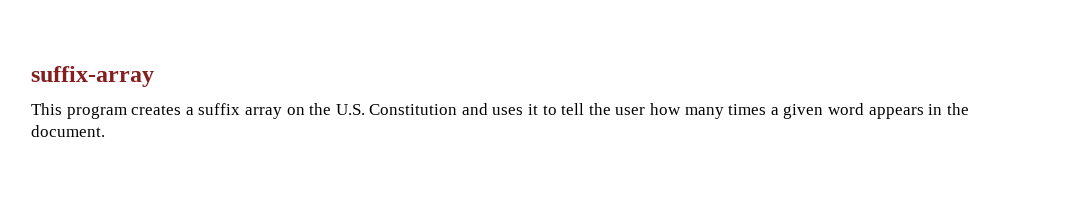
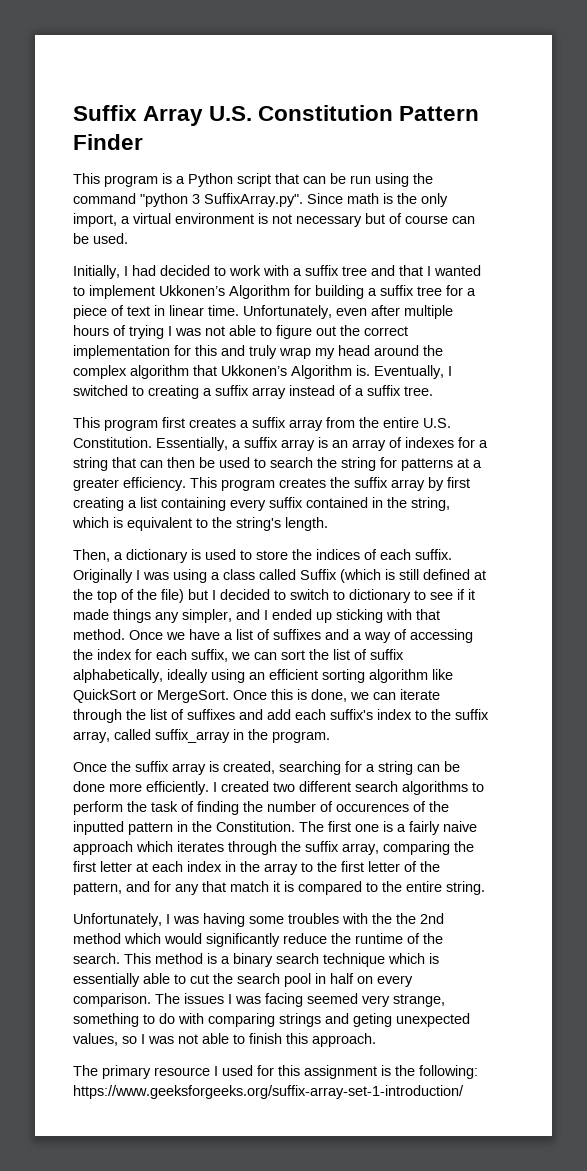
[31,66,154,87] [31,103,969,119] [31,125,105,137] suffix-array // This program creates a suffix array on the U.S. Constitution and uses it to tell the user how many times a given word appears in the document. -> [73,105,480,126] [73,134,143,150] [73,173,433,187] [73,193,448,207] [73,213,475,227] [73,233,128,244] [73,265,481,279] [73,285,476,299] [73,305,453,319] [73,325,408,339] [73,345,443,359] [73,365,452,379] [73,385,433,399] [73,417,451,431] [73,437,488,451] [73,457,482,471] [73,477,470,491] [73,497,450,511] [72,517,328,531] [73,549,452,563] [73,569,486,583] [73,589,475,603] [73,609,440,623] [73,629,473,643] [73,649,404,662] [73,669,453,683] [73,689,440,703] [73,709,489,723] [73,729,330,743] [73,761,460,775] [73,781,484,795] [73,801,449,815] [73,821,477,835] [73,841,474,855] [73,861,440,875] [73,881,485,895] [73,913,444,927] [73,933,443,947] [73,953,439,967] [73,973,413,987] [73,993,445,1007] [73,1013,470,1027] [73,1033,376,1047] [73,1065,478,1079] [73,1085,464,1099] Suffix Array U.S. Constitution Pattern Finder // This program is a Python script that can be run using the command "python 3 SuffixArray.py". Since math is the only import, a virtual environment is not necessary but of course can be used. // Initially, I had decided to work with a suffix tree and that I wanted to implement Ukkonen’s Algorithm for building a suffix tree for a piece of text in linear time. Unfortunately, even after multiple hours of trying I was not able to figure out the correct implementation for this and truly wrap my head around the complex algorithm that Ukkonen’s Algorithm is. Eventually, I switched to creating a suffix array instead of a suffix tree. // This program first creates a suffix array from the entire U.S. Constitution. Essentially, a suffix array is an array of indexes for a string that can then be used to search the string for patterns at a greater efficiency. This program creates the suffix array by first creating a list containing every suffix contained in the string, which is equivalent to the string's length. // Then, a dictionary is used to store the indices of each suffix. Originally I was using a class called Suffix (which is still defined at the top of the file) but I decided to switch to dictionary to see if it made things any simpler, and I ended up sticking with that method. Once we have a list of suffixes and a way of accessing the index for each suffix, we can sort the list of suffix alphabetically, ideally using an efficient sorting algorithm like QuickSort or MergeSort. Once this is done, we can iterate through the list of suffixes and add each suffix's index to the suffix array, called suffix_array in the program. // Once the suffix array is created, searching for a string can be done more efficiently. I created two different search algorithms to perform the task of finding the number of occurences of the inputted pattern in the Constitution. The first one is a fairly naive approach which iterates through the suffix array, comparing the first letter at each index in the array to the first letter of the pattern, and for any that match it is compared to the entire string. // Unfortunately, I was having some troubles with the the 2nd method which would significantly reduce the runtime of the search. This method is a binary search technique which is essentially able to cut the search pool in half on every comparison. The issues I was facing seemed very strange, something to do with comparing strings and geting unexpected values, so I was not able to finish this approach. // The primary resource I used for this assignment is the following: https://www.geeksforgeeks.org/suffix-array-set-1-introduction/

